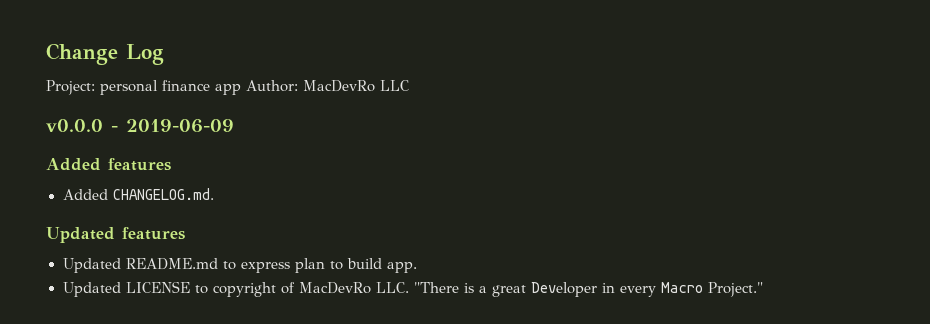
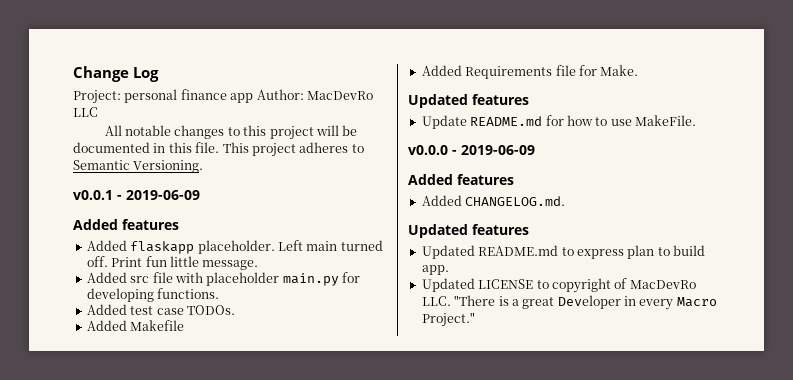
(409, 85) none -> [104,125,358,140] [73,142,364,157] [73,160,204,173] [73,190,200,200] [73,219,179,230] [86,240,383,254] [86,256,259,270] [86,272,360,286] [86,288,220,302] [86,304,235,315] [86,320,185,331] [421,65,639,79] [408,94,529,108] [421,115,696,129] // All notable changes to this project will be documented in this file. This project adheres to Semantic Versioning. // v0.0.1 - 2019-06-09 // Added features // Added flaskapp placeholder. Left main turned off. Print fun little message. // Added src file with placeholder main.py for developing functions. // Added test case TODOs. // Added Makefile // Added Requirements file for Make. // Updated features // Update README.md for how to use MakeFile.

